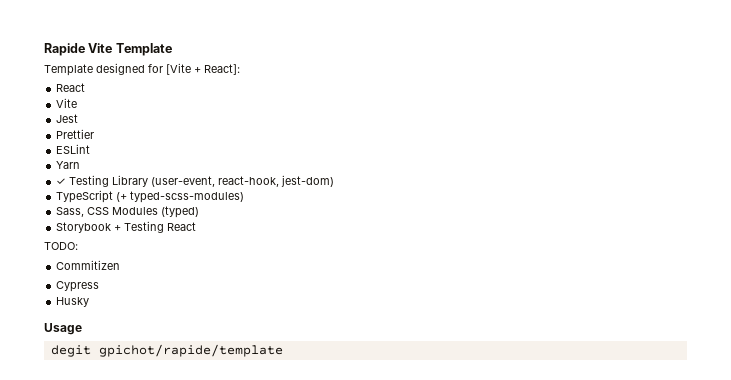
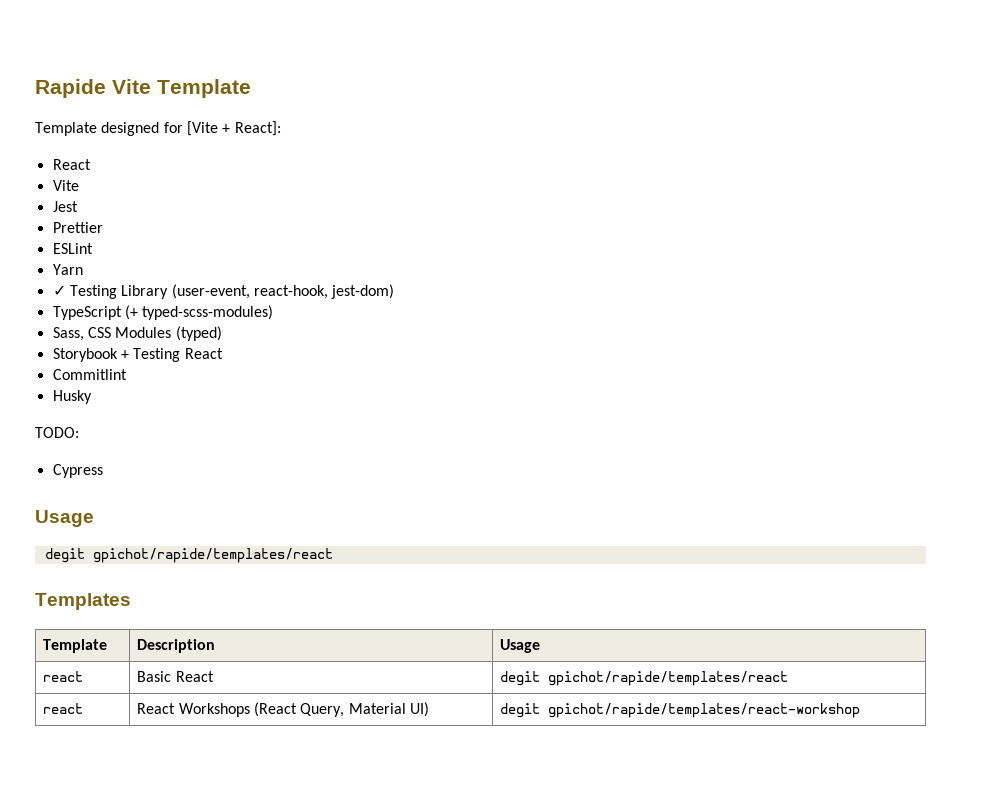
(197, 226) none -> [52,369,127,380] [52,390,92,404] // Commitlint // Husky
[56,260,121,270] // Commitizen -> (79, 432) none
[56,297,90,307] // Husky -> (103, 471) none
[98,344,283,357] gpichot/rapide/template -> [92,548,333,563] [35,593,131,610] [43,639,108,653] [137,639,216,653] [500,639,541,653] [43,671,84,682] [137,671,214,682] [500,671,789,686] [43,703,84,714] [137,702,430,717] [500,703,861,718] gpichot/rapide/templates/react // Templates // Template | Description | Usage // react | Basic React | degit gpichot/rapide/templates/react // react | React Workshops (React Query, Material UI) | degit gpichot/rapide/templates/react-workshop

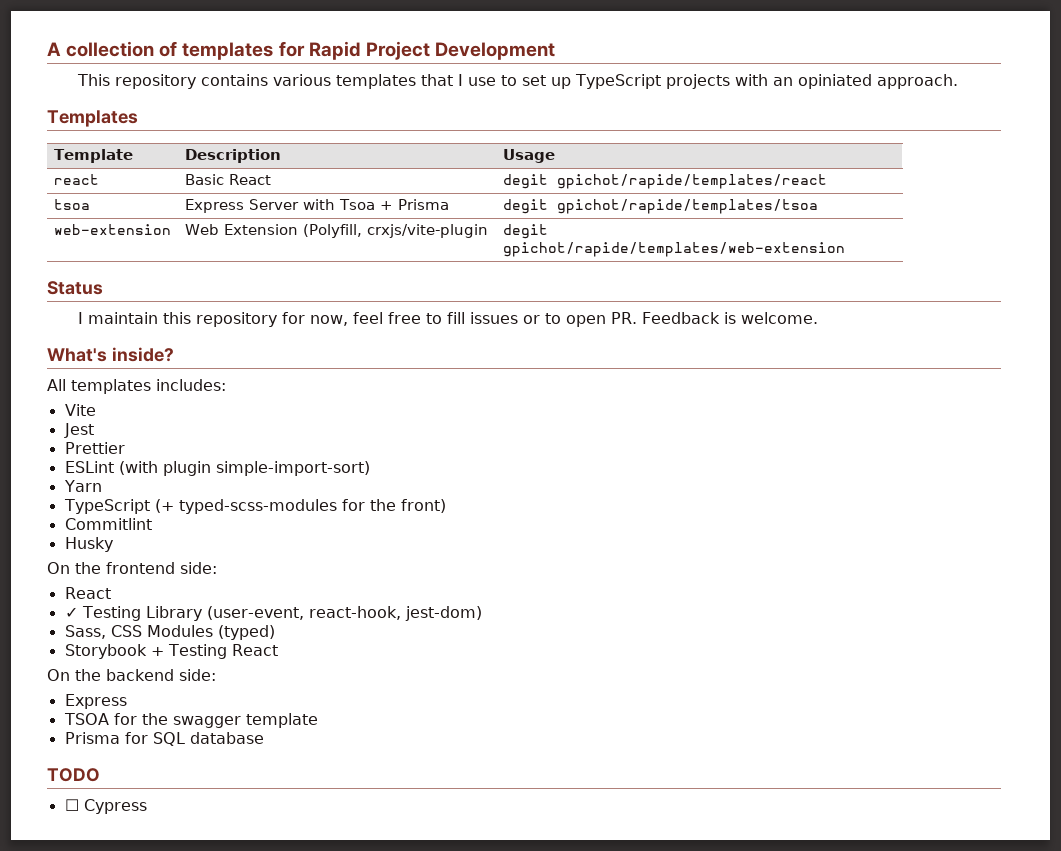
[35,79,251,98] [35,121,281,136] [52,159,91,170] [52,180,79,191] [52,201,78,212] [52,222,103,233] [52,243,93,254] [52,264,83,275] [52,284,395,299] [52,305,274,320] [52,326,222,341] [52,348,223,362] [52,369,127,380] [52,390,92,404] [35,427,79,438] [52,464,103,478] [35,510,94,527] [44,548,333,563] Rapide Vite Template // Template designed for [Vite + React]: // React // Vite // Jest // Prettier // ESLint // Yarn // ✓ Testing Library (user-event, react-hook, jest-dom) // TypeScript (+ typed-scss-modules) // Sass, CSS Modules (typed) // Storybook + Testing React // Commitlint // Husky // TODO: // Cypress // Usage // degit gpichot/rapide/templates/react -> [47,41,555,60] [76,74,958,89] A collection of templates for Rapid Project Development // This repository contains various templates that I use to set up TypeScript projects with an opiniated approach.
[43,703,84,714] [137,702,430,717] [500,703,861,718] react | React Workshops (React Query, Material UI) | degit gpichot/rapide/templates/react-workshop -> [53,199,90,210] [184,199,449,213] [502,199,818,214] [53,224,171,235] [184,224,488,238] [502,224,548,239] [502,242,845,257] [47,281,103,295] [77,312,818,327] [47,347,174,362] [47,379,226,394] [64,404,96,416] [63,423,94,438] [64,442,125,454] [64,461,370,476] [63,480,102,492] [63,499,446,514] [64,518,152,530] [64,537,113,552] [47,562,217,574] [64,587,111,599] [64,606,482,621] [64,625,275,640] [64,644,278,659] [47,669,216,681] [64,694,127,709] [63,713,318,728] [64,732,264,746] [47,768,100,782] [64,799,147,814] tsoa | Express Server with Tsoa + Prisma | degit gpichot/rapide/templates/tsoa // web-extension | Web Extension (Polyfill, crxjs/vite-plugin | degit gpichot/rapide/templates/web-extension // Status // I maintain this repository for now, feel free to fill issues or to open PR. Feedback is welcome. // What's inside? // All templates includes: // Vite // Jest // Prettier // ESLint (with plugin simple-import-sort) // Yarn // TypeScript (+ typed-scss-modules for the front) // Commitlint // Husky // On the frontend side: // React // ✓ Testing Library (user-event, react-hook, jest-dom) // Sass, CSS Modules (typed) // Storybook + Testing React // On the backend side: // Express // TSOA for the swagger template // Prisma for SQL database // TODO // ☐ Cypress

